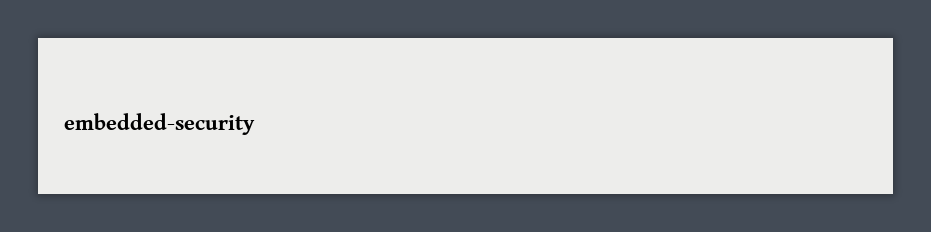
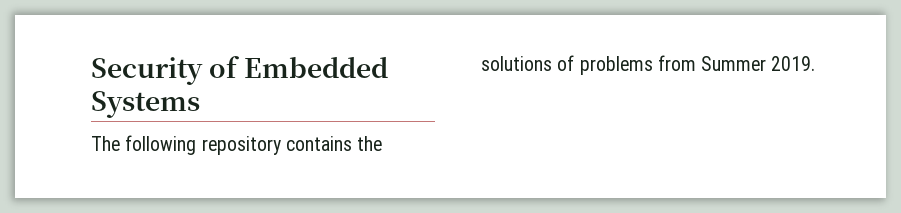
[64,113,255,135] embedded-security -> [91,56,389,85] [91,91,200,118] [91,135,383,155] [481,55,816,75] Security of Embedded Systems // The following repository contains the solutions of problems from Summer 2019.

